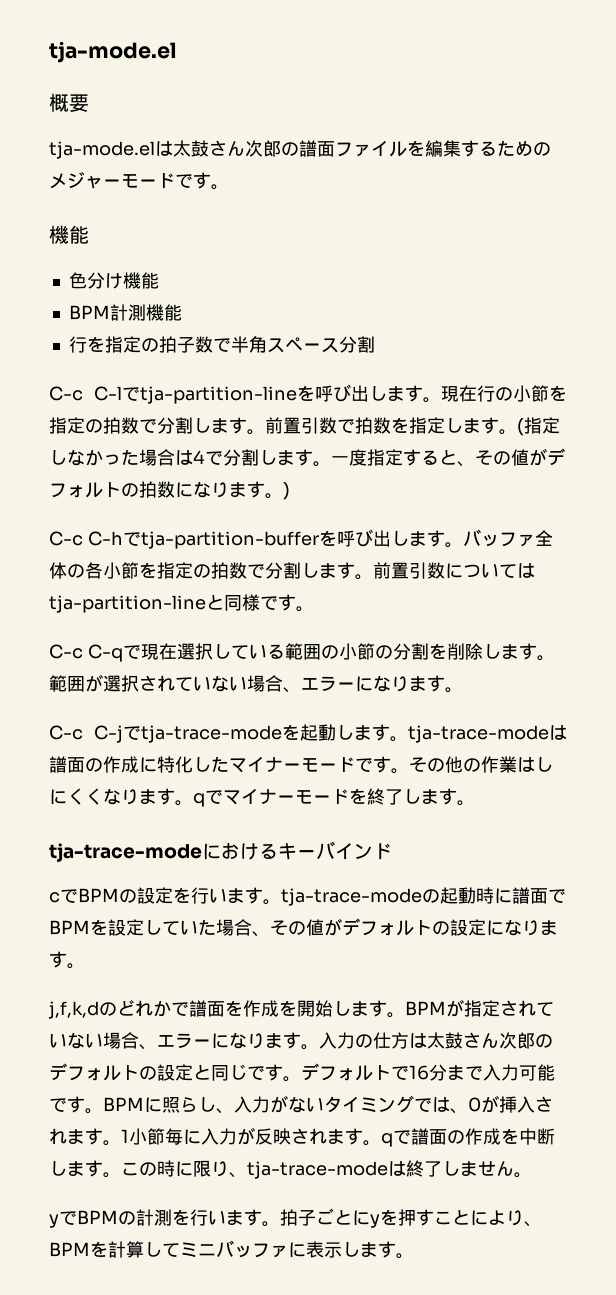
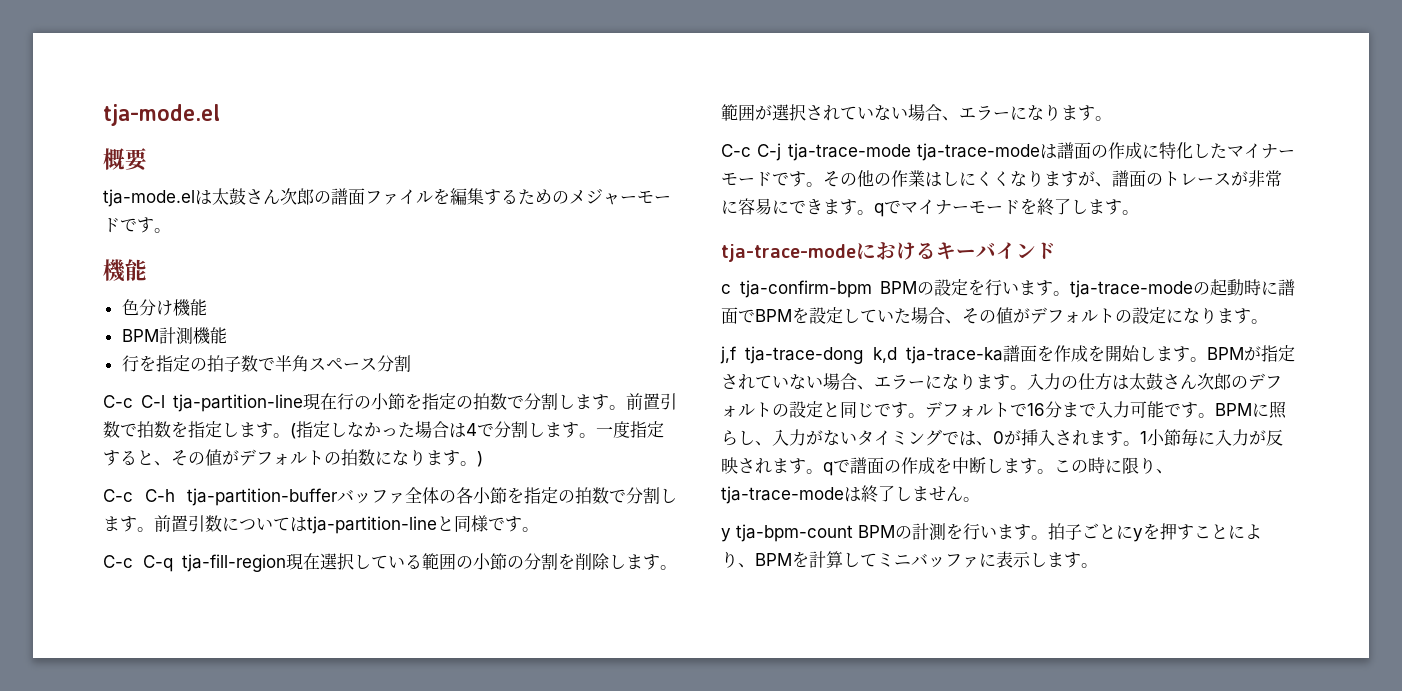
[121,384,441,404] でtja-partition-lineを呼び出します。 -> [173,394,303,412] tja-partition-line
[122,529,463,549] でtja-partition-bufferを呼び出します。 -> [187,488,338,506] tja-partition-buffer
[122,645,141,659] で -> [182,554,286,572] tja-fill-region
[122,724,408,743] でtja-trace-modeを起動します。 -> [787,143,911,161] tja-trace-mode
(175, 796) none -> [1078,170,1282,187] [721,198,857,215] が、譜面のトレースが非常に容易にできます
[60,889,78,903] で -> [739,280,872,298] tja-confirm-bpm
[48,1000,189,1019] j,f,k,dのどれかで -> [720,346,1003,364] j,f tja-trace-dong k,d tja-trace-ka
[59,1211,77,1225] で -> [736,524,853,542] tja-bpm-count

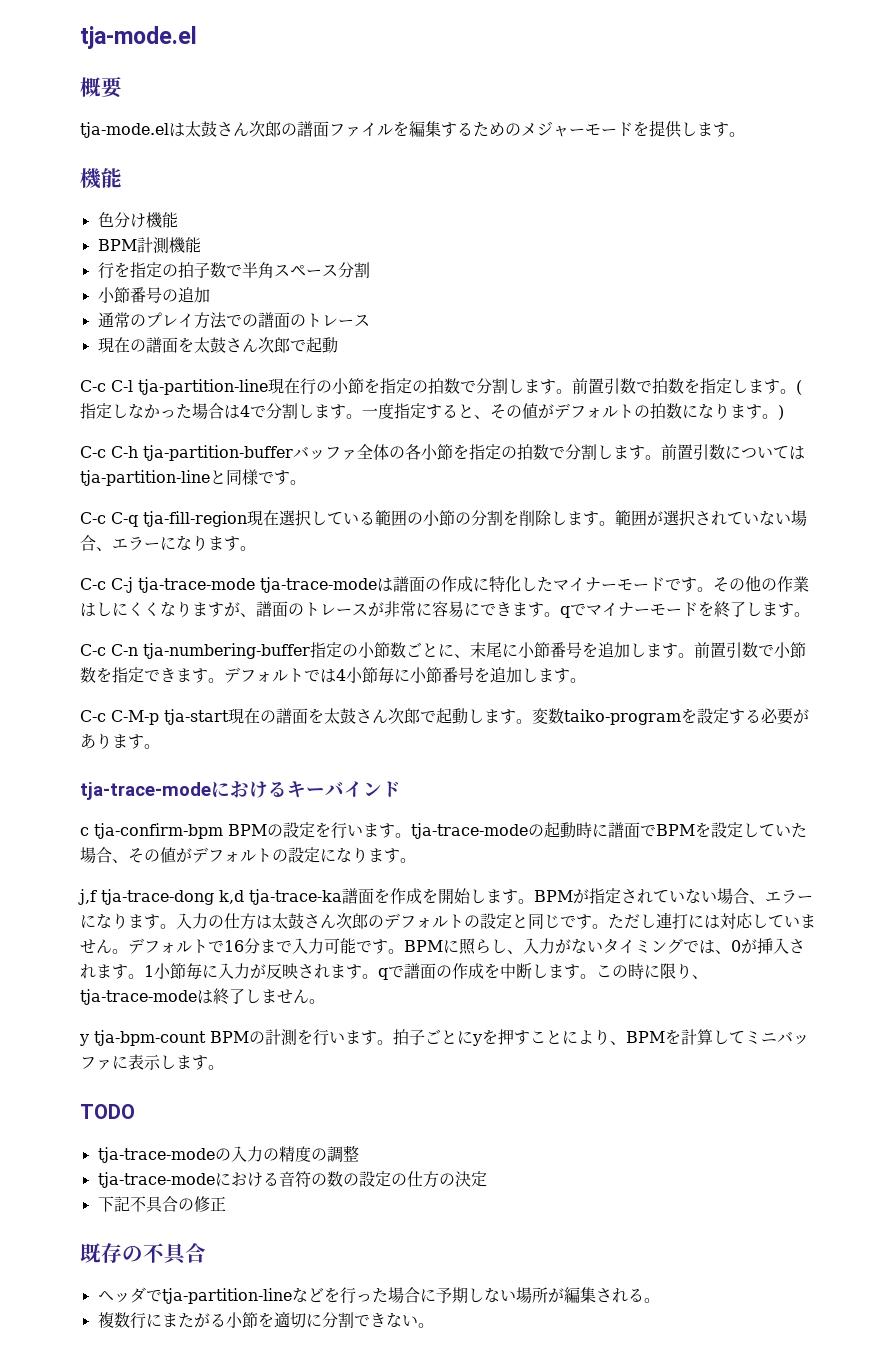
[120,218,137,232] で -> [633,120,713,138] を提供しま
(411, 363) none -> [97,287,210,303] [97,312,370,329] [97,337,338,353] // 小節番号の追加 // 通常のプレイ方法での譜面のトレース // 現在の譜面を太鼓さん次郎で起動
(1139, 212) none -> [80,642,806,659] [80,667,586,684] [80,708,809,725] [80,733,160,749] // C-c C-n tja-numbering-buffer指定の小節数ごとに、末尾に小節番号を追加します。前置引数で小節数を指定できます。デフォルトでは4小節毎に小節番号を追加します。 // C-c C-M-p tja-start現在の譜面を太鼓さん次郎で起動します。変数taiko-programを設定する必要があります。
(925, 415) none -> [608,912,816,929] [80,939,128,954] ただし連打には対応していません。
(1098, 565) none -> [80,1104,135,1119] [97,1145,359,1163] [97,1171,487,1188] [97,1196,226,1213] [80,1243,206,1265] [97,1287,660,1304] [97,1311,434,1329] // TODO // tja-trace-modeの入力の精度の調整 // tja-trace-modeにおける音符の数の設定の仕方の決定 // 下記不具合の修正 // 既存の不具合 // ヘッダでtja-partition-lineなどを行った場合に予期しない場所が編集される。 // 複数行にまたがる小節を適切に分割できない。

